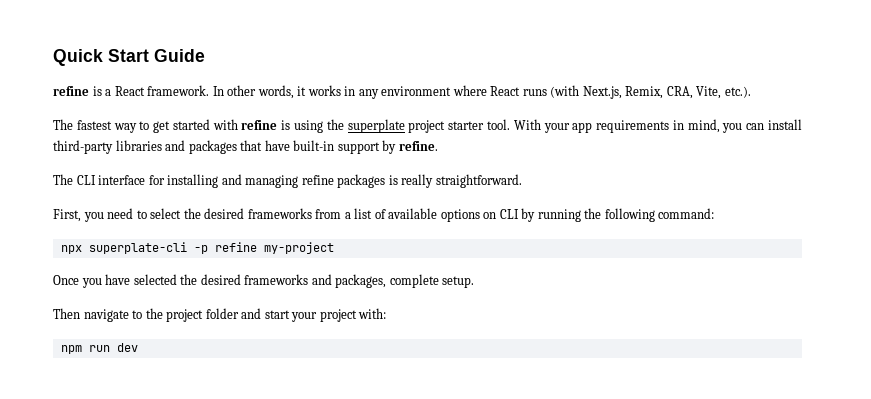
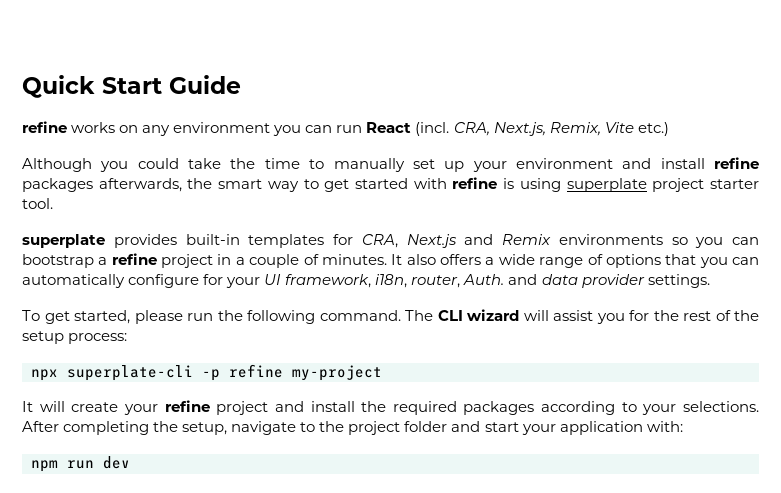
[92,85,751,99] [53,119,112,130] is a React framework. In other words, it works in any environment where React runs (with Next.js, Remix, CRA, Vite, etc.). // The fastest -> [71,122,669,136] [22,157,760,172] [22,178,263,192] works on any environment you can run React (incl. CRA, Next.js, Remix, Vite etc.) // Although you could take the time to manually set up your environment and install refine packages afterwards, the smart
[326,119,344,130] the -> (561, 185) none
[513,119,802,133] [53,140,438,154] [53,174,522,188] [53,208,715,222] With your app requirements in mind, you can install third-party libraries and packages that have built-in support by refine. // The CLI interface for installing and managing refine packages is really straightforward. // First, you need to select the desired frameworks from a list of available options on CLI by running the following command: -> [22,234,759,248] [22,253,759,268] [22,274,710,288] [22,309,759,324] [22,331,128,344] // superplate provides built-in templates for CRA, Next.js and Remix environments so you can bootstrap a refine project in a couple of minutes. It also offers a wide range of options that you can automatically configure for your UI framework, i18n, router, Auth. and data provider settings. // To get started, please run the following command. The CLI wizard will assist you for the rest of the setup process:
[53,274,475,288] [53,308,80,319] Once you have selected the desired frameworks and packages, complete setup. // Then -> [22,400,759,415] [22,421,228,435] It will create your refine project and install the required packages according to your selections. After completing the setup,
[319,309,357,322] project -> [559,421,643,435] application

